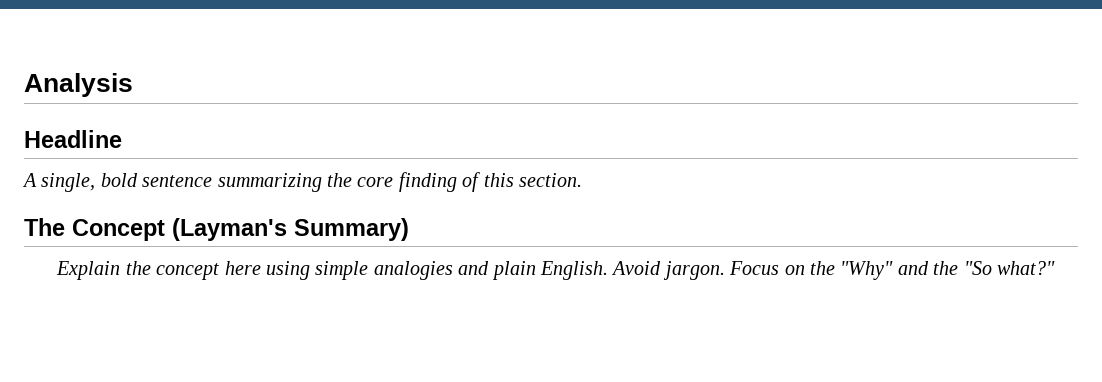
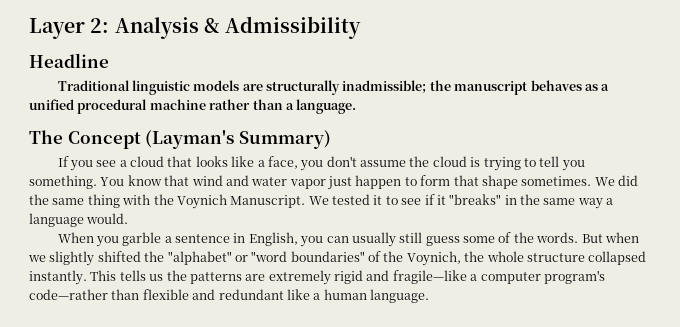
(24, 85) none -> [29,18,110,39] Layer 2:
(133, 85) none -> [203,16,362,39] & Admissibility
[22,172,582,192] [24,218,409,241] [56,261,1055,280] A single, bold sentence summarizing the core finding of this section. // The Concept (Layman's Summary) // Explain the concept here using simple analogies and plain English. Avoid jargon. Focus on the "Why" and the "So what?" -> [57,80,610,95] [29,99,357,114] [29,130,331,149] [57,156,585,171] [29,175,638,190] [29,194,614,209] [29,213,129,227] [57,232,639,247] [28,251,647,266] [29,270,605,285] [29,289,429,303] Traditional linguistic models are structurally inadmissible; the manuscript behaves as a unified procedural machine rather than a language. // The Concept (Layman's Summary) // If you see a cloud that looks like a face, you don't assume the cloud is trying to tell you something. You know that wind and water vapor just happen to form that shape sometimes. We did the same thing with the Voynich Manuscript. We tested it to see if it "breaks" in the same way a language would. // When you garble a sentence in English, you can usually still guess some of the words. But when we slightly shifted the "alphabet" or "word boundaries" of the Voynich, the whole structure collapsed instantly. This tells us the patterns are extremely rigid and fragile—like a computer program's code—rather than flexible and redundant like a human language.

